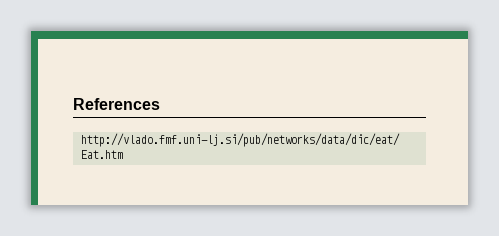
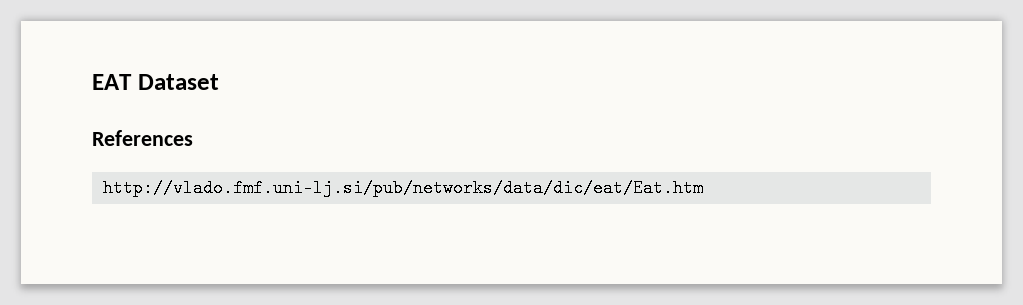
(73, 104) none -> [92,74,219,90] EAT Dataset //

